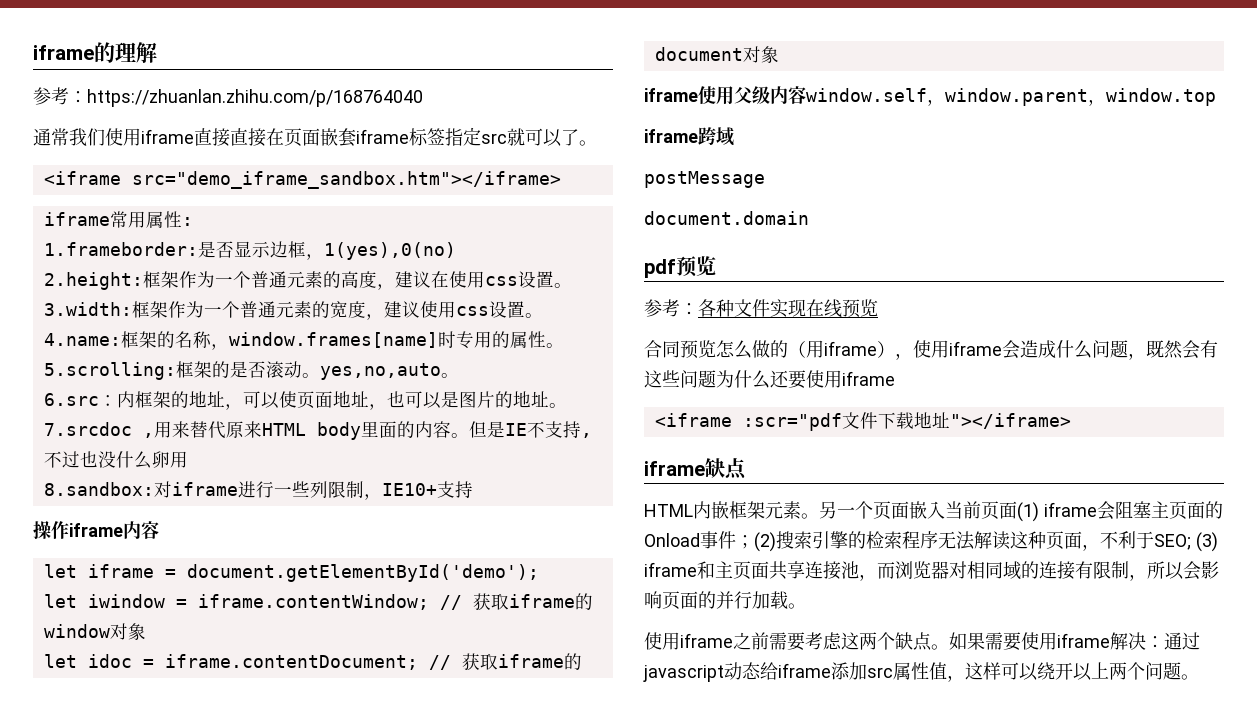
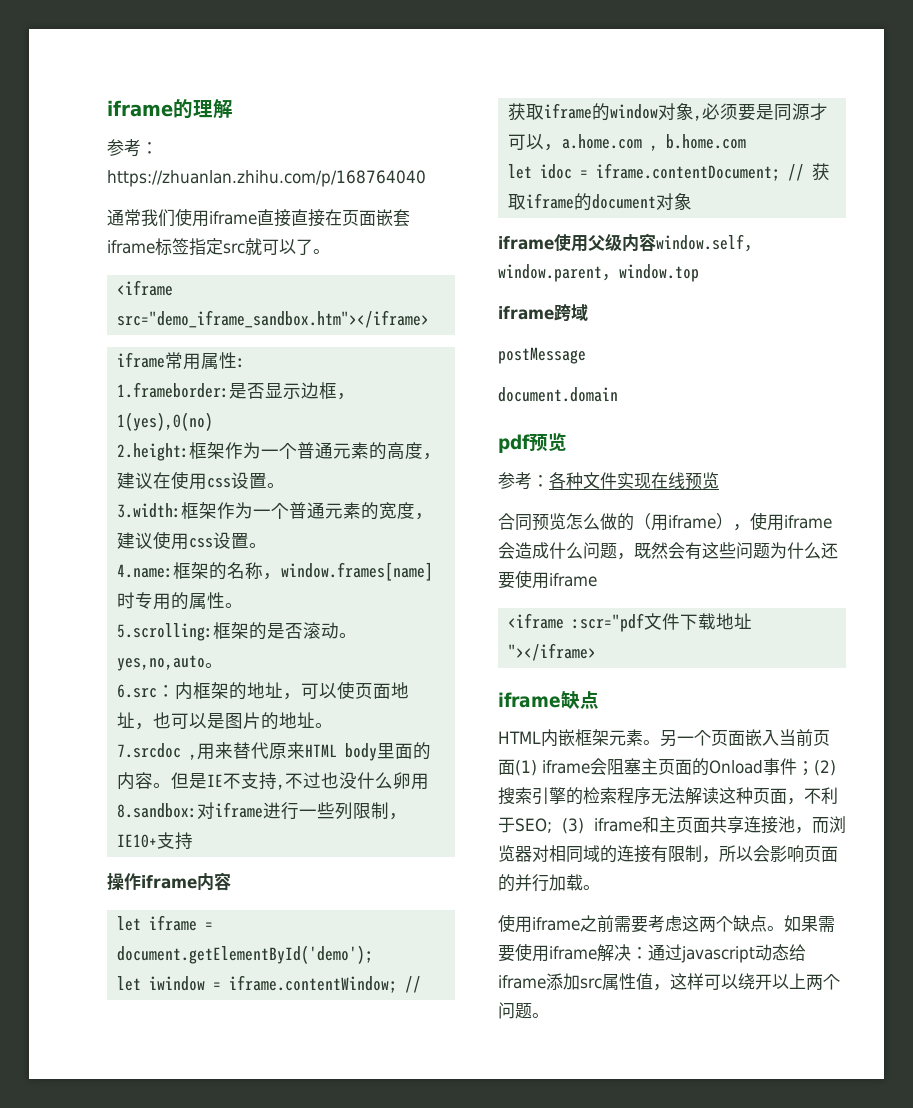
(146, 631) none -> [694,103,829,121] [508,134,747,151] ,必须要是同源才可以，a.home.com , b.home.com

